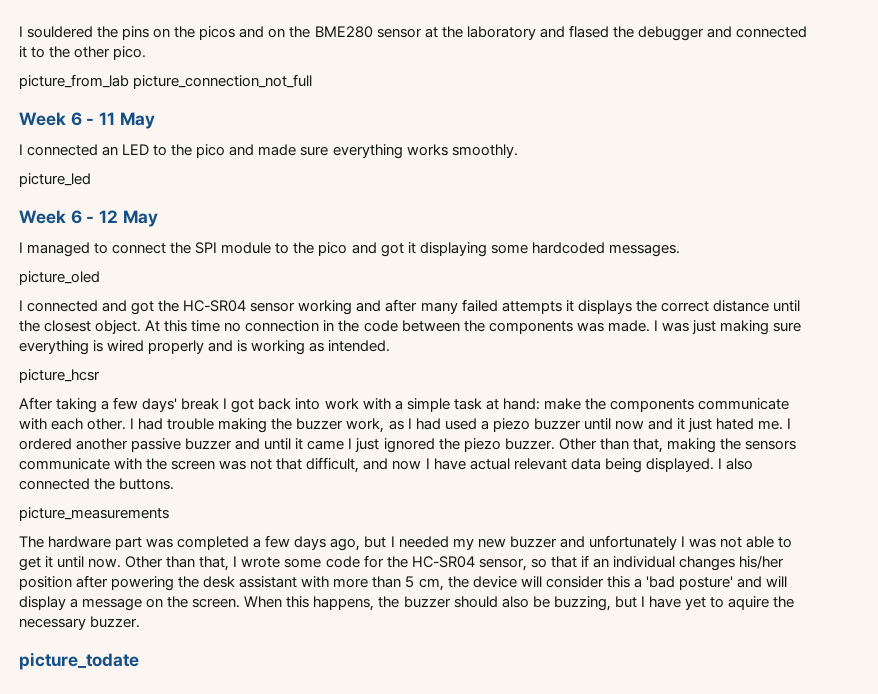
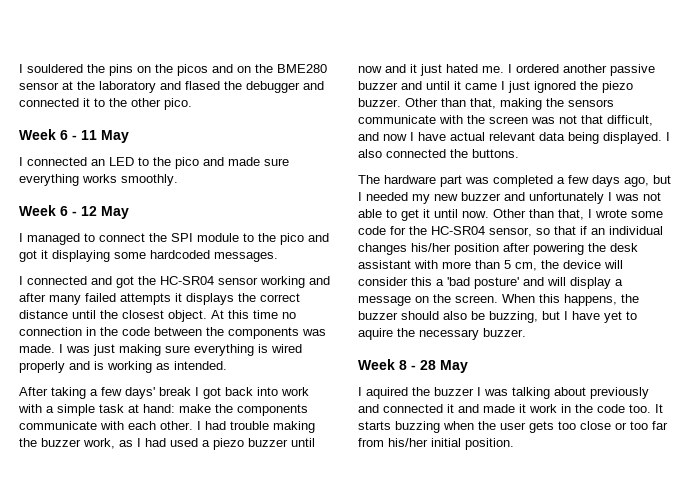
[19,74,313,89] // picture_from_lab picture_connection_not_full -> (192, 104) none
[19,173,91,187] // picture_led -> (178, 180) none
[19,271,100,285] // picture_oled -> (278, 257) none
[19,369,100,383] // picture_hcsr -> (227, 365) none
[19,507,169,521] // picture_measurements -> (519, 153) none
[19,652,139,670] picture_todate -> [358,359,468,373] [358,387,649,399] [358,404,663,413] [358,421,668,433] [358,438,514,450] Week 8 - 28 May // I aquired the buzzer I was talking about previously and connected it and made it work in the code too. It starts buzzing when the user gets too close or too far from his/her initial position.

